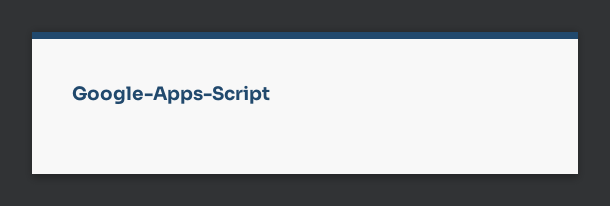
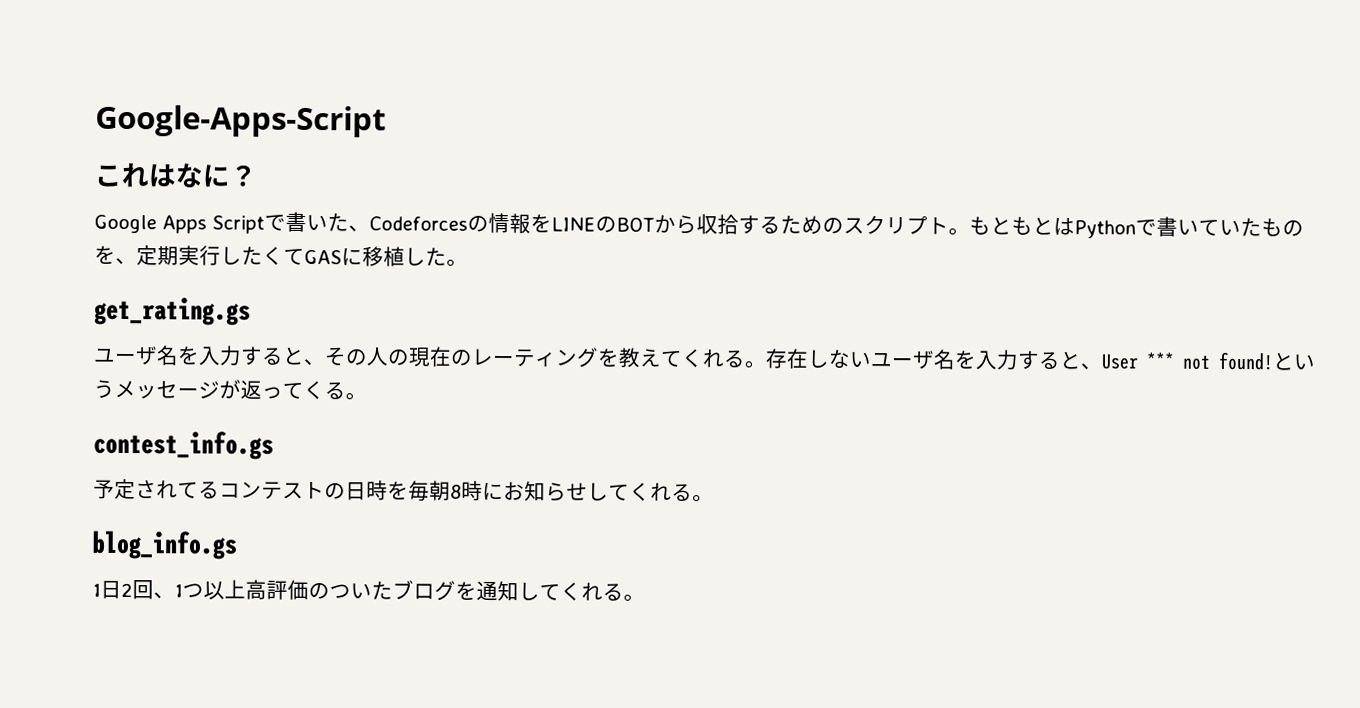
(270, 95) none -> [94,162,258,188] [94,211,1304,239] [94,245,468,267] [94,296,251,326] [93,345,1316,371] [93,379,367,401] [93,430,274,460] [93,478,714,503] [92,530,238,560] [92,579,645,602] // これはなに？ // Google Apps Scriptで書いた、Codeforcesの情報をLINEのBOTから収拾するためのスクリプト。もともとはPythonで書いていたものを、定期実行したくてGASに移植した。 // get_rating.gs // ユーザ名を入力すると、その人の現在のレーティングを教えてくれる。存在しないユーザ名を入力すると、User *** not found!というメッセージが返ってくる。 // contest_info.gs // 予定されてるコンテストの日時を毎朝8時にお知らせしてくれる。 // blog_info.gs // 1日2回、1つ以上高評価のついたブログを通知してくれる。

